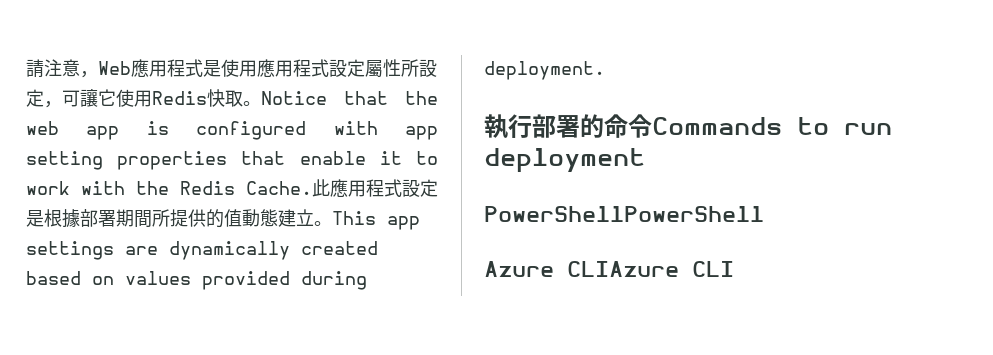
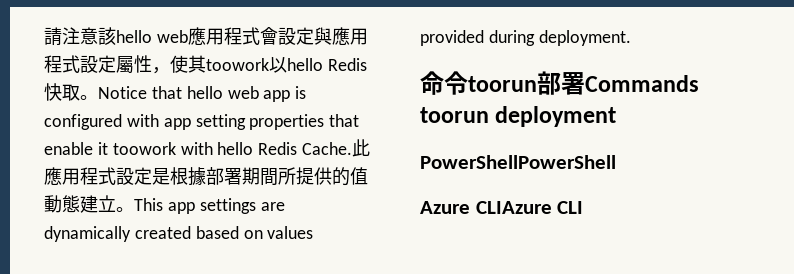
[80,59,437,78] [26,89,152,108] ，Web應用程式是使用應用程式設定屬性所設定，可讓它使用 -> [98,27,368,45] [44,55,323,74] 該hello web應用程式會設定與應用程式設定屬性，使其toowork以hello
[405,91,438,105] the -> [186,86,223,99] hello
[415,151,438,165] [26,181,169,195] to work with the -> [112,142,254,155] toowork with hello
[484,114,892,139] 執行部署的命令Commands to run -> [420,71,699,95] [420,107,489,123] 命令toorun部署Commands toorun

